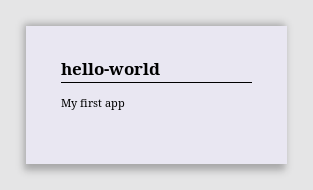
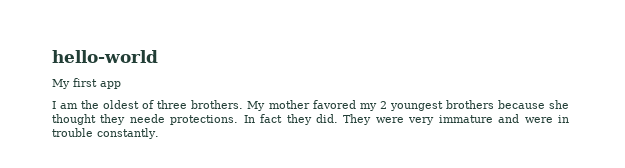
(125, 105) none -> [52,100,569,111] [52,114,570,125] [52,128,159,139] // I am the oldest of three brothers. My mother favored my 2 youngest brothers because she thought they neede protections. In fact they did. They were very immature and were in trouble constantly.

